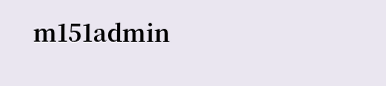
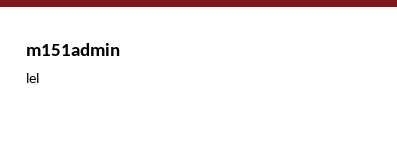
(171, 31) none -> [26,73,39,83] // lel

